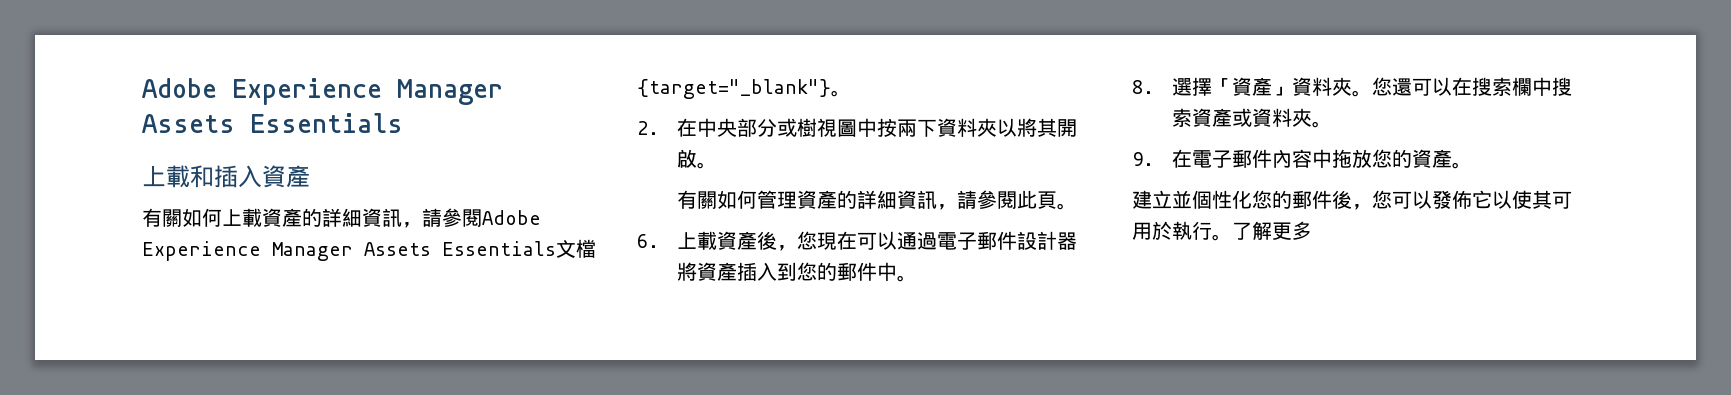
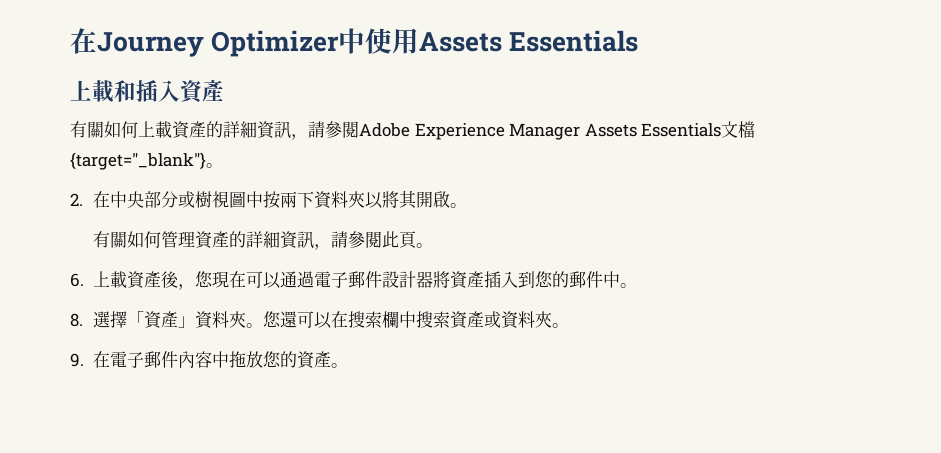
[142,78,503,105] Adobe Experience Manager -> [70,28,420,57] 在Journey Optimizer中使用
[1132,190,1572,210] [1132,221,1312,241] // 建立並個性化您的郵件後，您可以發佈它以使其可用於執行。了解更多 -> (348, 365) none

